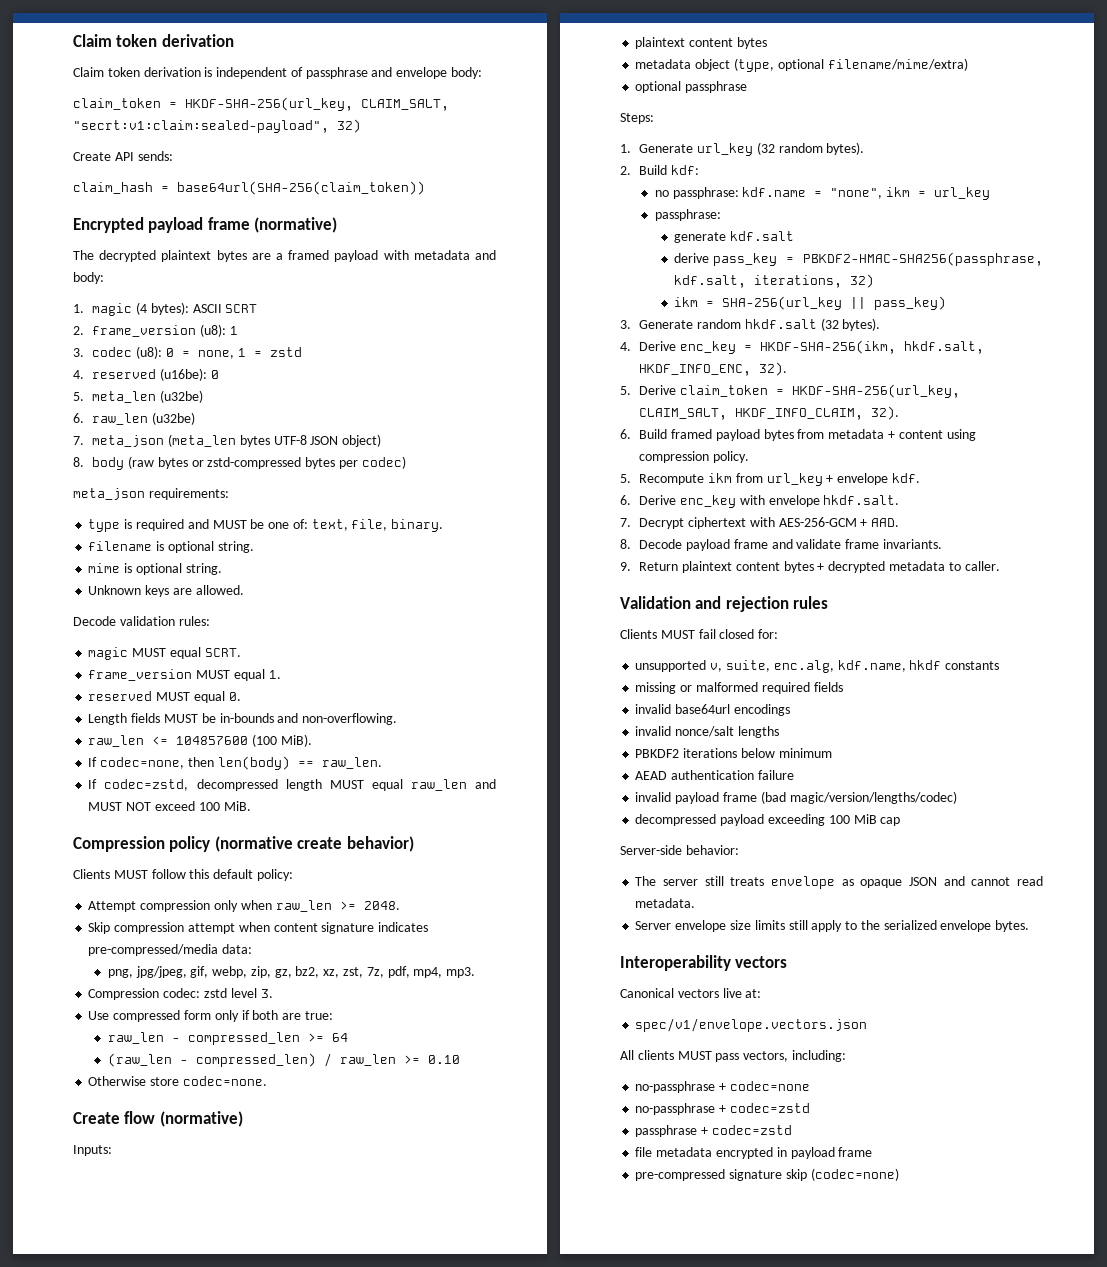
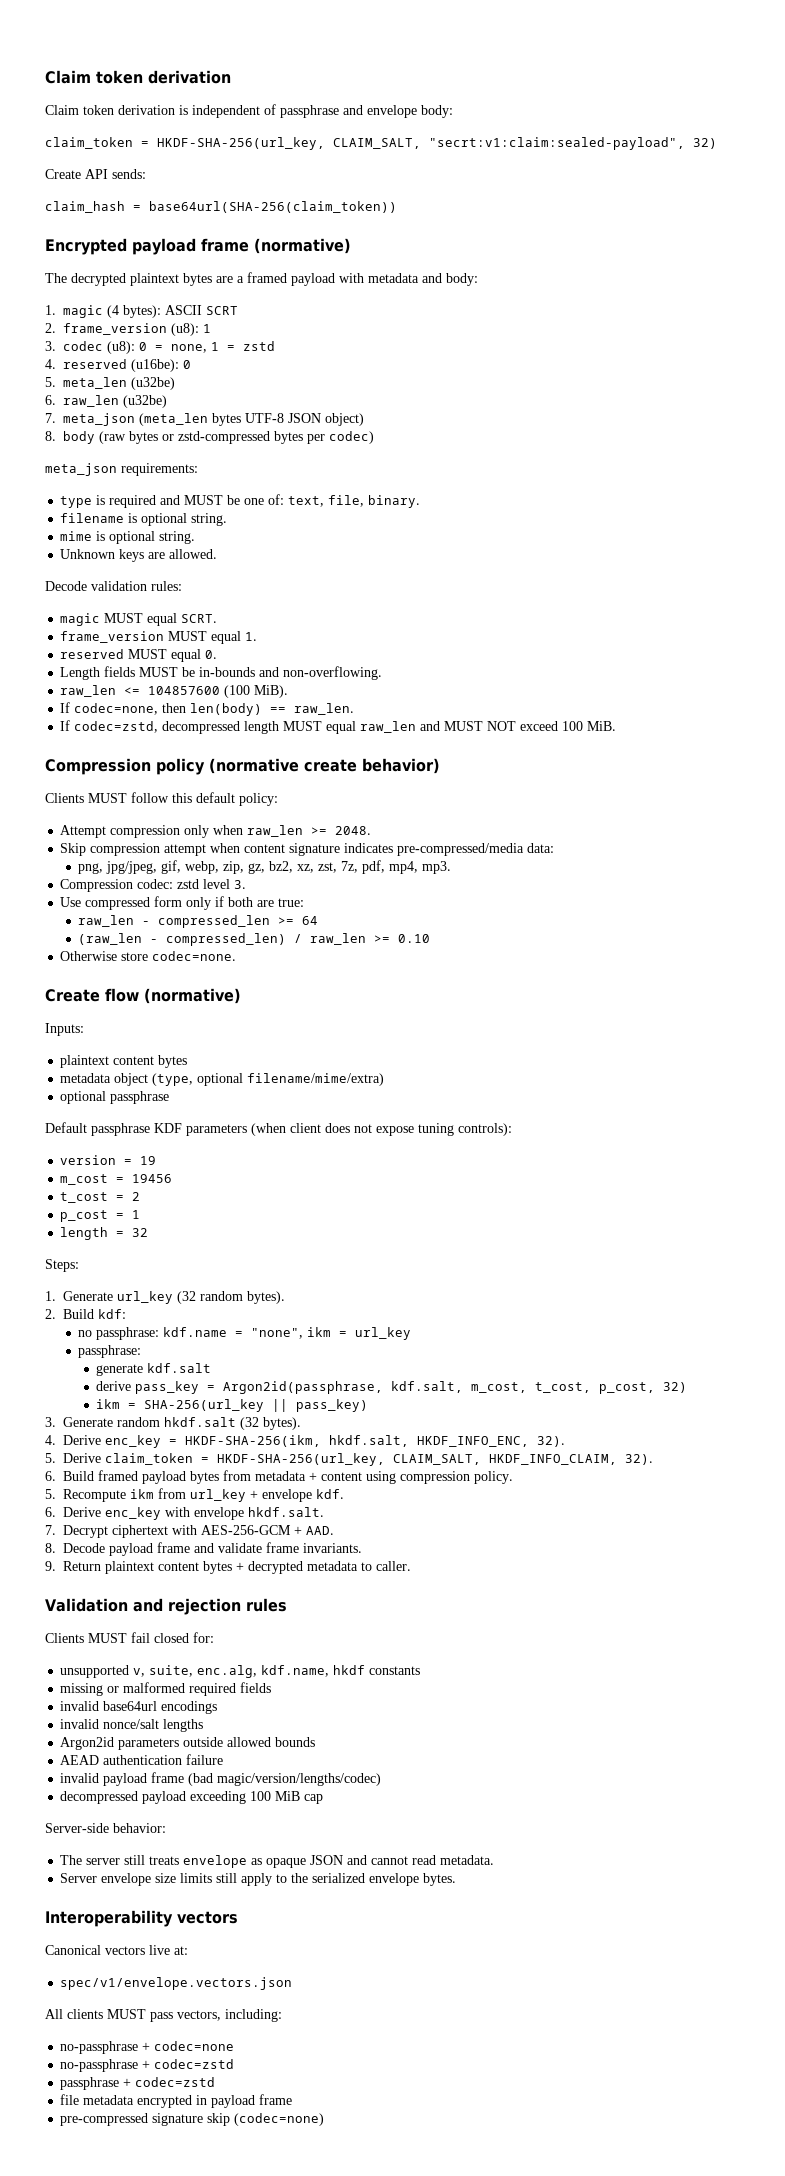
(748, 87) none -> [45,1122,512,1136] [60,1155,157,1165] [60,1174,173,1185] [60,1192,141,1203] [60,1210,141,1222] [60,1227,149,1240] // Default passphrase KDF parameters (when client does not expose tuning controls): // version = 19 // m_cost = 19456 // t_cost = 2 // p_cost = 1 // length = 32
[803,252,1043,266] [674,275,843,288] PBKDF2-HMAC-SHA256(passphrase, kdf.salt, iterations, -> [223,1381,656,1394] Argon2id(passphrase, kdf.salt, m_cost, t_cost, p_cost,
[635,748,832,758] PBKDF2 iterations below minimum -> [60,1737,316,1750] Argon2id parameters outside allowed bounds

